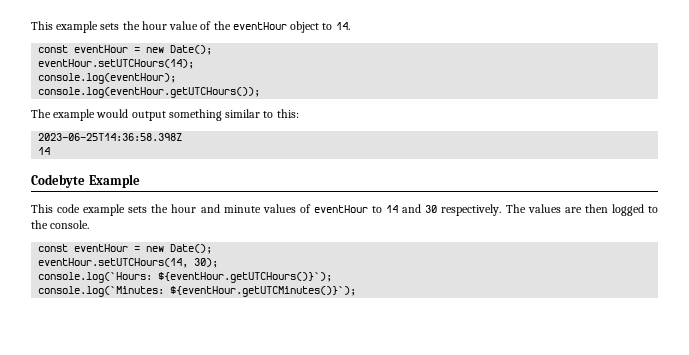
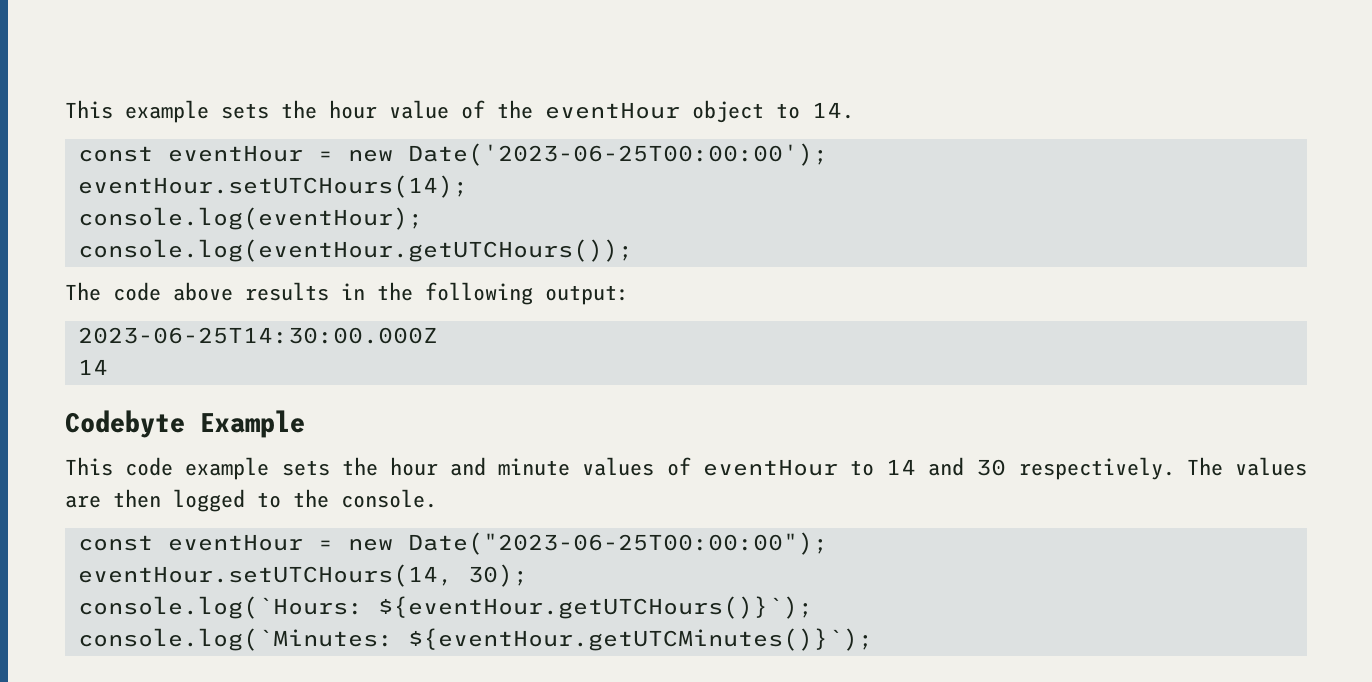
[170,45,213,55] Date(); -> [407,143,828,166] Date('2023-06-25T00:00:00');
[53,109,299,121] [38,133,183,141] example would output something similar to this: // 2023-06-25T14:36:58.398Z -> [113,282,629,305] [77,327,438,344] code above results in the following output: // 2023-06-25T14:30:00.000Z
[170,244,213,254] Date(); -> [407,532,828,555] Date("2023-06-25T00:00:00");

